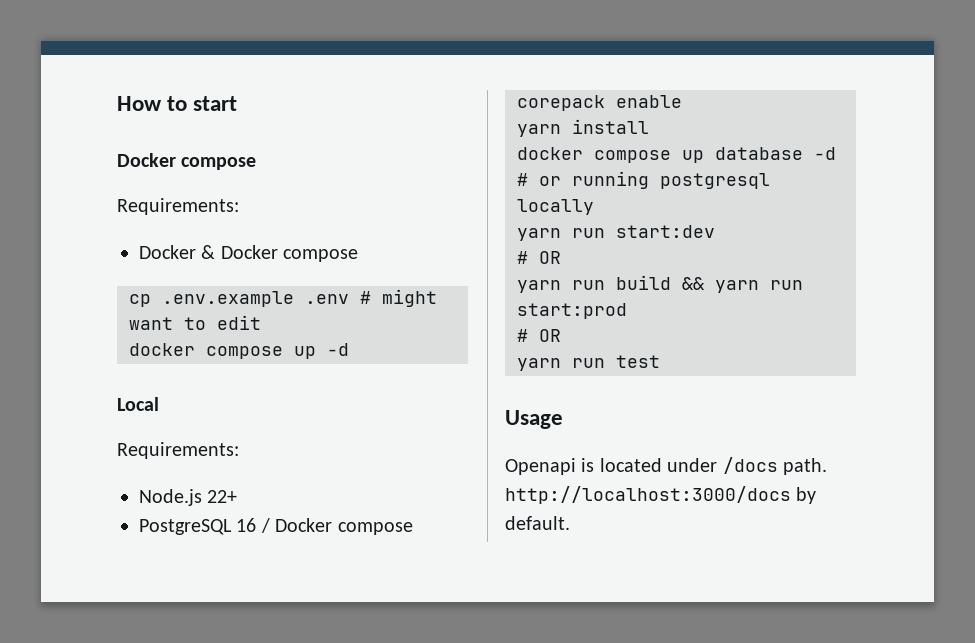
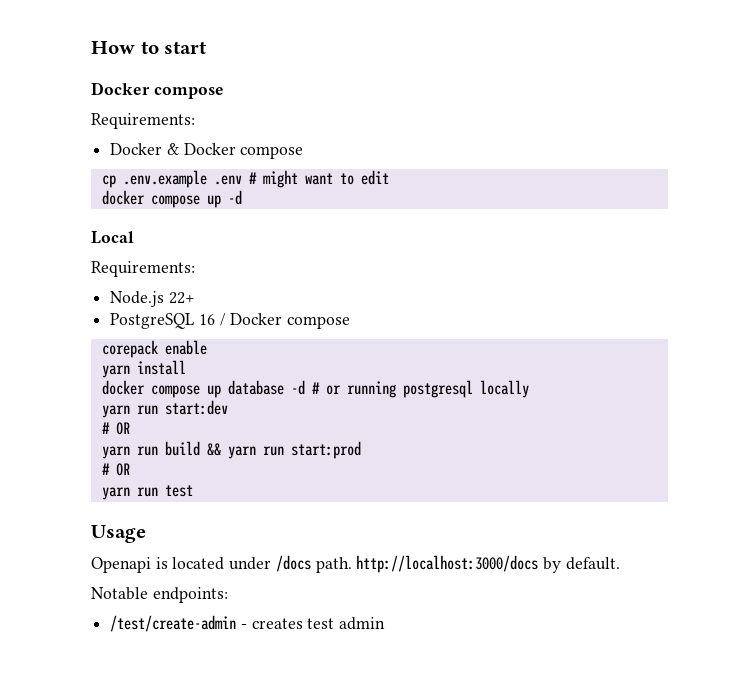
(570, 523) none -> [91,587,228,603] [110,615,386,632] // Notable endpoints: // /test/create-admin - creates test admin

